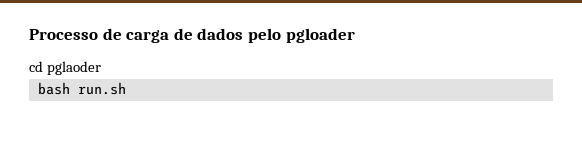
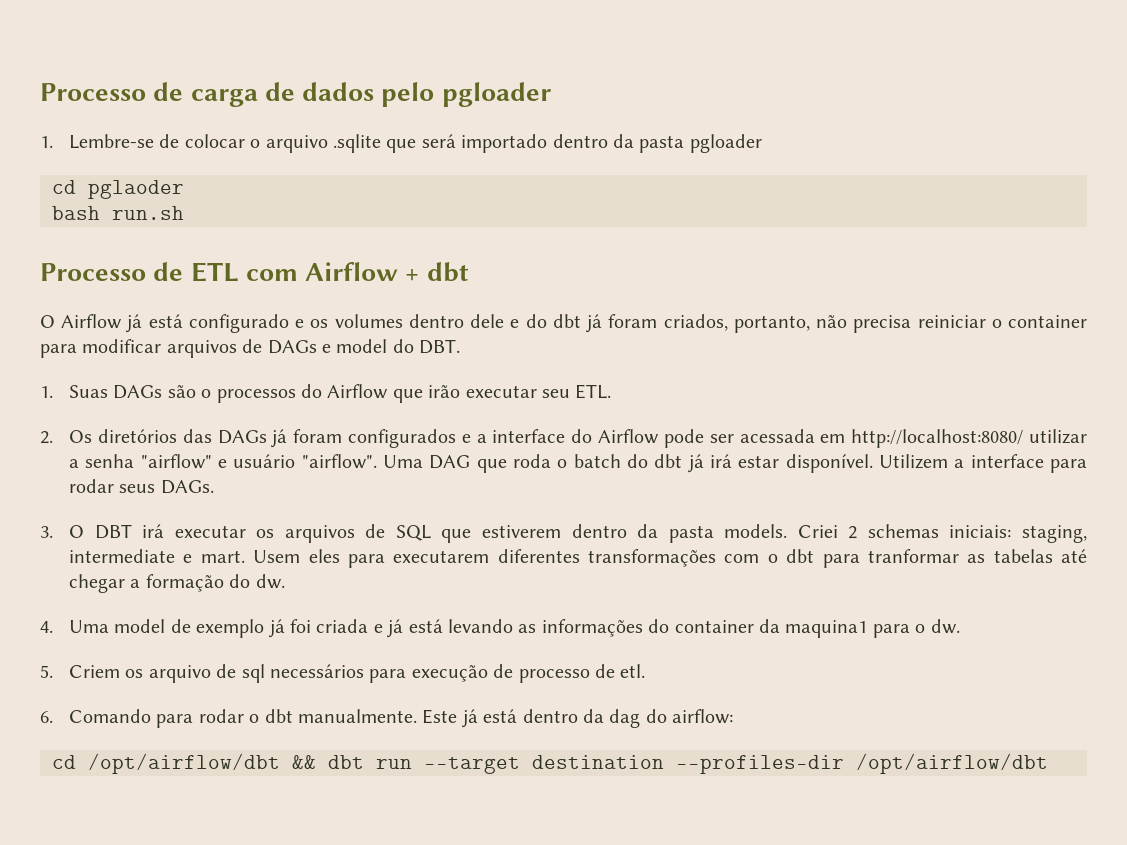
[29,61,101,75] [37,82,126,95] cd pglaoder // bash run.sh -> [40,134,762,153] [52,180,184,199] [52,206,184,220] [40,262,469,282] [40,314,1087,333] [40,339,461,358] [40,384,612,403] [40,429,1087,448] [69,454,1087,473] [69,479,214,494] [40,524,1087,543] [69,549,1088,568] [69,574,285,593] [40,619,960,638] [40,664,646,683] [40,709,734,728] [52,753,1048,774] 1. Lembre-se de colocar o arquivo .sqlite que será importado dentro da pasta pgloader // cd pglaoder // bash run.sh // Processo de ETL com Airflow + dbt // O Airflow já está configurado e os volumes dentro dele e do dbt já foram criados, portanto, não precisa reiniciar o container para modificar arquivos de DAGs e model do DBT. // 1. Suas DAGs são o processos do Airflow que irão executar seu ETL. // 2. Os diretórios das DAGs já foram configurados e a interface do Airflow pode ser acessada em http://localhost:8080/ utilizar a senha "airflow" e usuário "airflow". Uma DAG que roda o batch do dbt já irá estar disponível. Utilizem a interface para rodar seus DAGs. // 3. O DBT irá executar os arquivos de SQL que estiverem dentro da pasta models. Criei 2 schemas iniciais: staging, intermediate e mart. Usem eles para executarem diferentes transformações com o dbt para tranformar as tabelas até chegar a formação do dw. // 4. Uma model de exemplo já foi criada e já está levando as informações do container da maquina1 para o dw. // 5. Criem os arquivo de sql necessários para execução de processo de etl. // 6. Comando para rodar o dbt manualmente. Este já está dentro da dag do airflow: // cd /opt/airflow/dbt && dbt run --target destination --profiles-dir /opt/airflow/dbt

